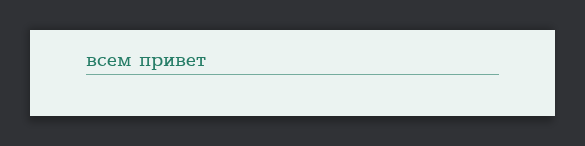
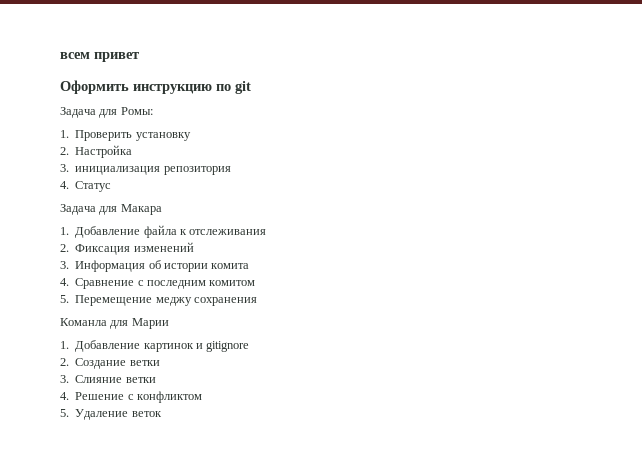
(206, 63) none -> [60,80,251,94] [60,107,153,118] [60,130,191,141] [60,145,133,158] [60,164,231,175] [60,181,112,192] [60,204,162,215] [60,225,267,238] [60,242,194,255] [60,260,250,272] [60,278,256,289] [60,295,257,306] [60,318,169,329] [60,340,250,352] [60,358,160,369] [60,375,156,383] [60,391,202,403] [60,409,162,420] // Оформить инструкцию по git // Задача для Ромы: // 1. Проверить установку // 2. Настройка // 3. инициализация репозитория // 4. Статус // Задача для Макара // 1. Добавление файла к отслеживания // 2. Фиксация изменений // 3. Информация об истории комита // 4. Сравнение с последним комитом // 5. Перемещение меджу сохранения // Команла для Марии // 1. Добавление картинок и gitignore // 2. Создание ветки // 3. Слияние ветки // 4. Решение с конфликтом // 5. Удаление веток

